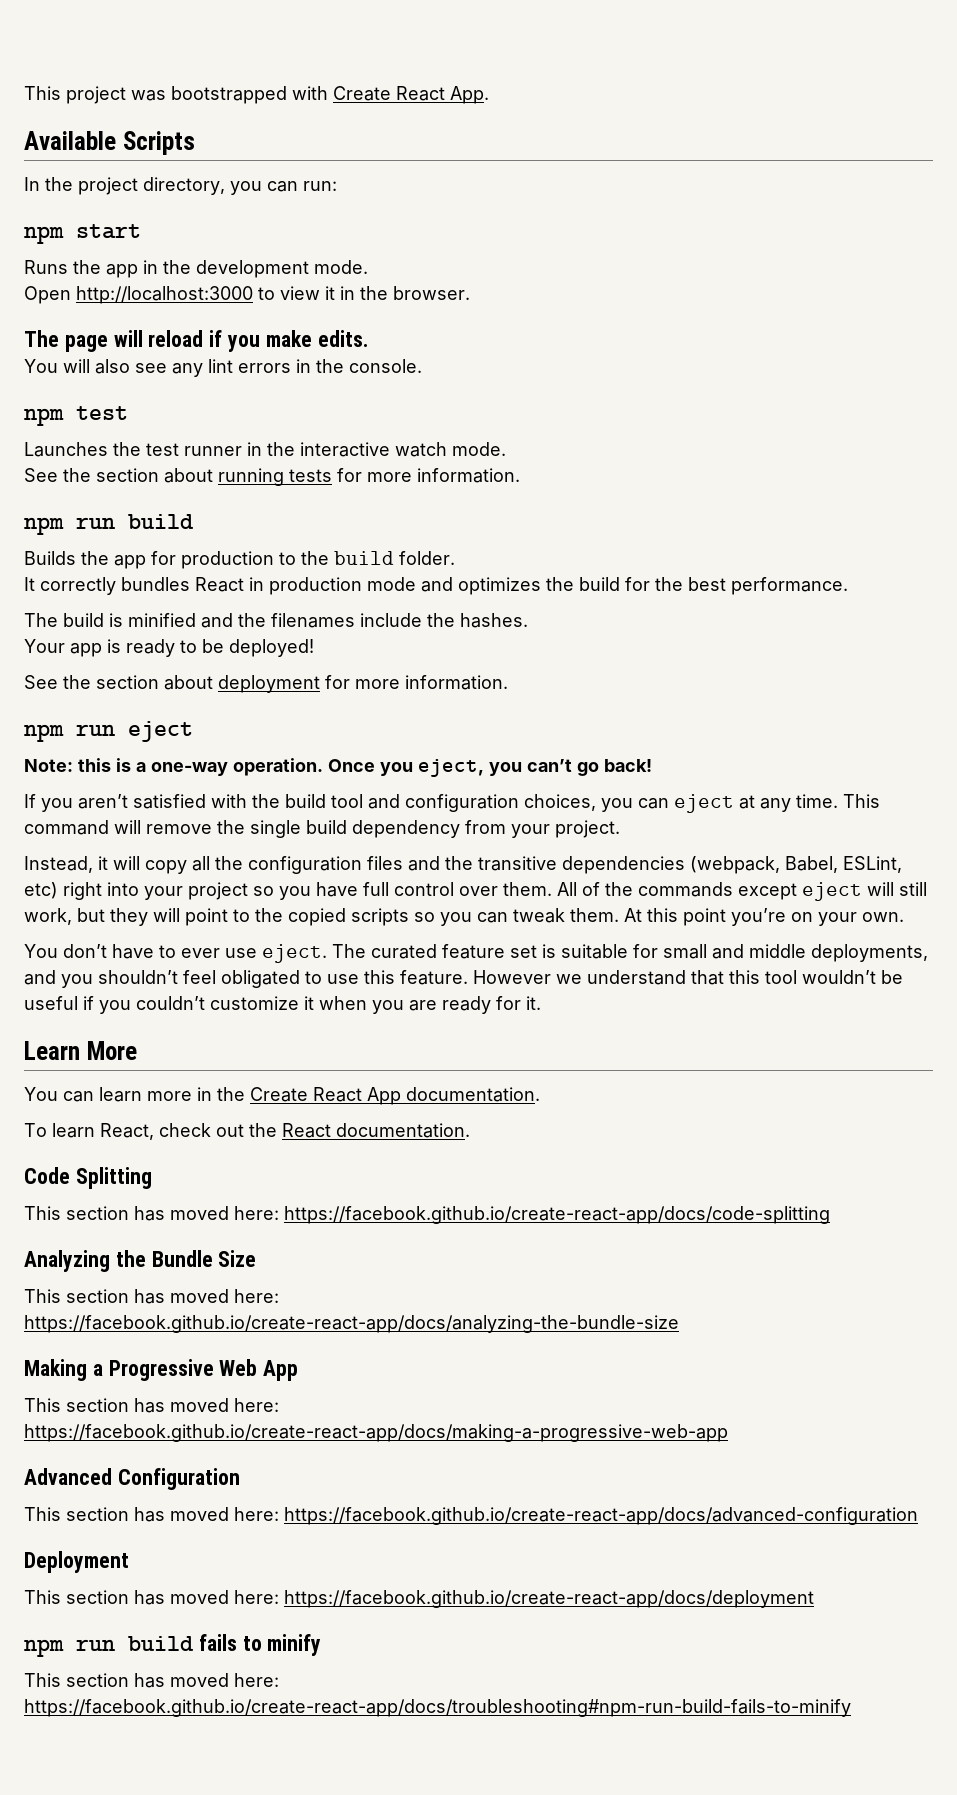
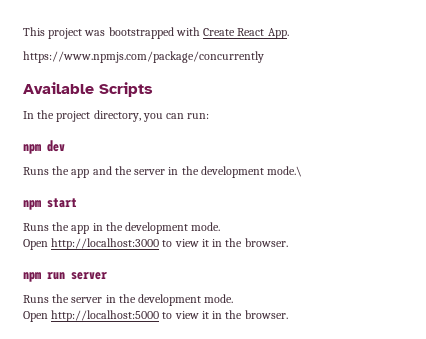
(489, 95) none -> [23,51,264,63] // https://www.npmjs.com/package/concurrently
(337, 186) none -> [23,140,65,154] [23,166,303,178] // npm dev // Runs the app and the server in the development mode.\
[24,330,368,352] [24,359,422,377] [24,406,128,426] [24,442,506,457] [24,468,520,486] [24,514,194,535] [24,551,455,569] [24,577,848,595] [24,613,528,628] [24,639,314,657] [24,675,508,693] [24,721,193,742] [24,758,652,777] [24,794,880,813] [24,820,620,838] [24,856,902,874] [24,882,927,901] [24,908,904,926] [24,944,928,963] [24,970,903,988] [24,996,541,1014] [24,1041,137,1060] [24,1087,540,1105] [24,1123,470,1140] [24,1167,152,1189] [24,1206,830,1224] [24,1250,257,1272] [24,1289,279,1304] [24,1315,679,1333] [24,1359,299,1381] [24,1398,279,1413] [24,1424,728,1442] [24,1468,240,1490] [24,1507,918,1525] [24,1551,129,1573] [24,1590,814,1608] [24,1634,322,1657] [24,1673,279,1688] [24,1699,851,1717] The page will reload if you make edits. // You will also see any lint errors in the console. // npm test // Launches the test runner in the interactive watch mode. // See the section about running tests for more information. // npm run build // Builds the app for production to the build folder. // It correctly bundles React in production mode and optimizes the build for the best performance. // The build is minified and the filenames include the hashes. // Your app is ready to be deployed! // See the section about deployment for more information. // npm run eject // Note: this is a one-way operation. Once you eject, you can’t go back! // If you aren’t satisfied with the build tool and configuration choices, you can eject at any time. This command will remove the single build dependency from your project. // Instead, it will copy all the configuration files and the transitive dependencies (webpack, Babel, ESLint, etc) right into your project so you have full control over them. All of the commands except eject will still work, but they will point to the copied scripts so you can tweak them. At this point you’re on your own. // You don’t have to ever use eject. The curated feature set is suitable for small and middle deployments, and you shouldn’t feel obligated to use this feature. However we understand that this tool wouldn’t be useful if you couldn’t customize it when you are ready for it. // Learn More // You can learn more in the Create React App documentation. // To learn React, check out the React documentation. // Code Splitting // This section has moved here: https://facebook.github.io/create-react-app/docs/code-splitting // Analyzing the Bundle Size // This section has moved here: https://facebook.github.io/create-react-app/docs/analyzing-the-bundle-size // Making a Progressive Web App // This section has moved here: https://facebook.github.io/create-react-app/docs/making-a-progressive-web-app // Advanced Configuration // This section has moved here: https://facebook.github.io/create-react-app/docs/advanced-configuration // Deployment // This section has moved here: https://facebook.github.io/create-react-app/docs/deployment // npm run build fails to minify // This section has moved here: https://facebook.github.io/create-react-app/docs/troubleshooting#npm-run-build-fails-to-minify -> [23,272,107,282] [23,294,234,306] [23,310,288,322] npm run server // Runs the server in the development mode. // Open http://localhost:5000 to view it in the browser.

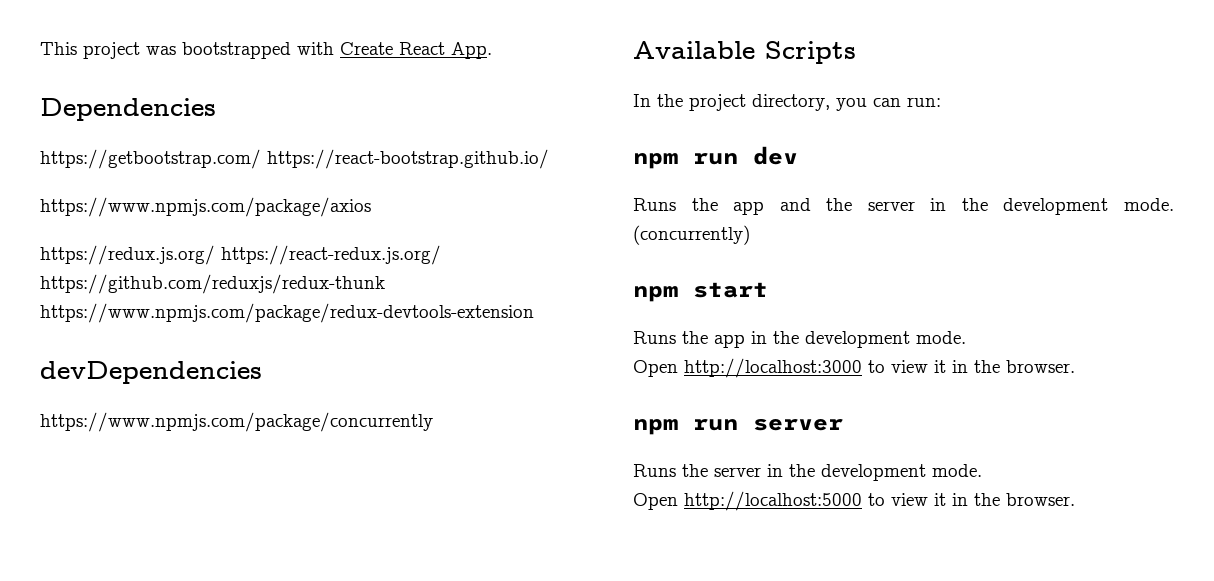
(289, 33) none -> [40,98,216,121] [40,149,549,169] [40,197,371,217] [40,245,441,265] [40,274,385,294] [40,303,534,323] [40,361,262,384] // Dependencies // https://getbootstrap.com/ https://react-bootstrap.github.io/ // https://www.npmjs.com/package/axios // https://redux.js.org/ https://react-redux.js.org/ https://github.com/reduxjs/redux-thunk https://www.npmjs.com/package/redux-devtools-extension // devDependencies
(41, 149) none -> [693,152,738,165] run
[267,166,303,177] mode.\ -> [1124,198,1174,211] [633,225,750,245] mode. (concurrently)

